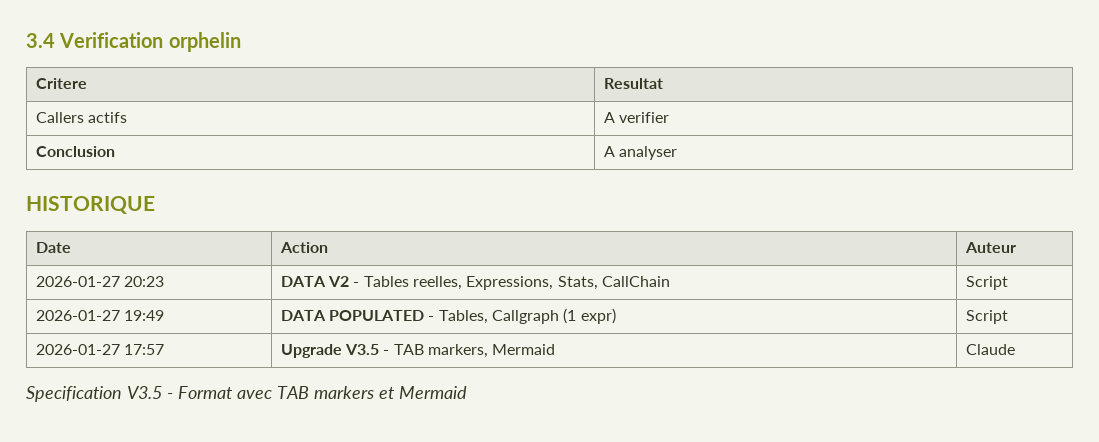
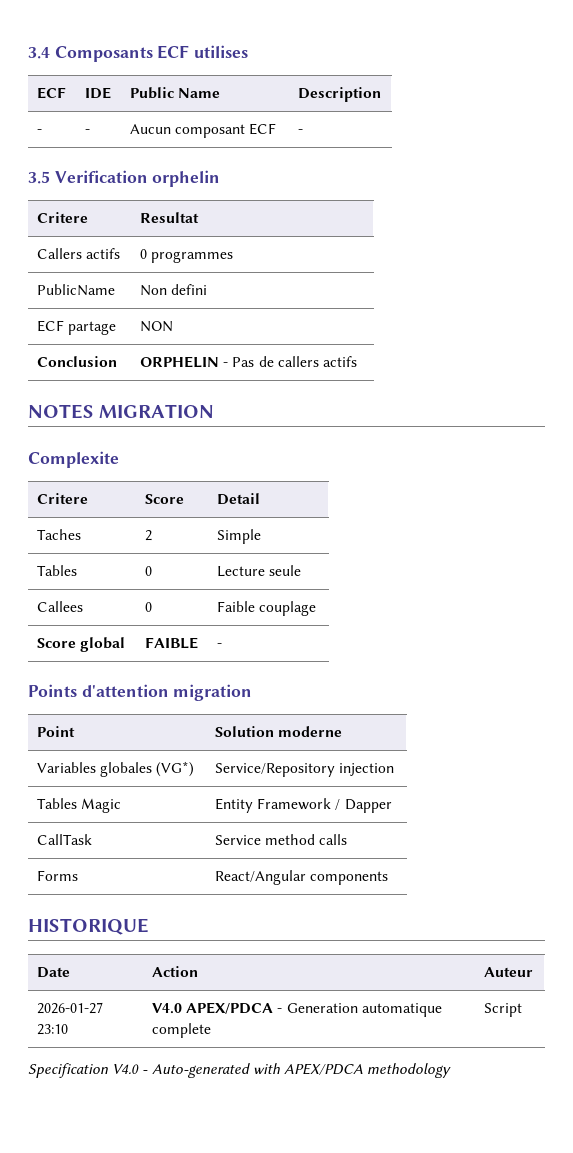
(55, 40) none -> [54,45,249,62] [37,87,67,99] [85,87,112,99] [130,87,221,99] [298,87,382,102] [37,129,43,134] [85,129,91,134] [130,123,277,138] [298,129,304,134] [28,171,50,184] Composants ECF utilises // ECF | IDE | Public Name | Description // - | - | Aucun composant ECF | - // 3.5
[603,112,670,123] [35,146,115,157] [603,146,678,160] A verifier // Conclusion | A analyser -> [140,249,234,263] [37,284,116,296] [140,284,208,296] [37,320,117,335] [140,321,174,332] [37,356,118,367] [140,356,357,368] [28,404,215,419] [28,451,119,468] [37,493,89,504] [145,494,185,504] [217,493,261,505] [37,529,82,540] [145,530,153,541] [217,529,262,544] [37,565,78,576] [145,566,153,576] [217,565,302,577] [37,601,84,612] [145,602,153,612] [217,601,317,616] [37,637,126,652] [145,637,199,649] [217,643,223,648] [28,684,253,701] [37,726,76,737] [215,726,343,737] [37,761,195,777] [215,763,395,777] [37,798,122,813] [215,798,392,813] [37,834,93,845] [215,834,348,845] [37,870,79,881] [215,870,389,885] 0 programmes // PublicName | Non defini // ECF partage | NON // Conclusion | ORPHELIN - Pas de callers actifs // NOTES MIGRATION // Complexite // Critere | Score | Detail // Taches | 2 | Simple // Tables | 0 | Lecture seule // Callees | 0 | Faible couplage // Score global | FAIBLE | - // Points d'attention migration // Point | Solution moderne // Variables globales (VG*) | Service/Repository injection // Tables Magic | Entity Framework / Dapper // CallTask | Service method calls // Forms | React/Angular components
[124,276,165,287] [280,276,671,290] [965,276,1008,290] [35,310,165,321] [280,308,616,324] [965,310,1008,324] [35,344,165,355] [280,344,556,358] [965,344,1015,355] [26,386,467,402] 20:23 | DATA V2 - Tables reelles, Expressions, Stats, CallChain | Script // 2026-01-27 19:49 | DATA POPULATED - Tables, Callgraph (1 expr) | Script // 2026-01-27 17:57 | Upgrade V3.5 - TAB markers, Mermaid | Claude // Specification V3.5 - Format avec TAB markers et Mermaid -> [37,1024,69,1035] [152,1002,442,1017] [152,1023,212,1038] [484,1003,523,1017] [28,1063,452,1078] 23:10 | V4.0 APEX/PDCA - Generation automatique complete | Script // Specification V4.0 - Auto-generated with APEX/PDCA methodology

